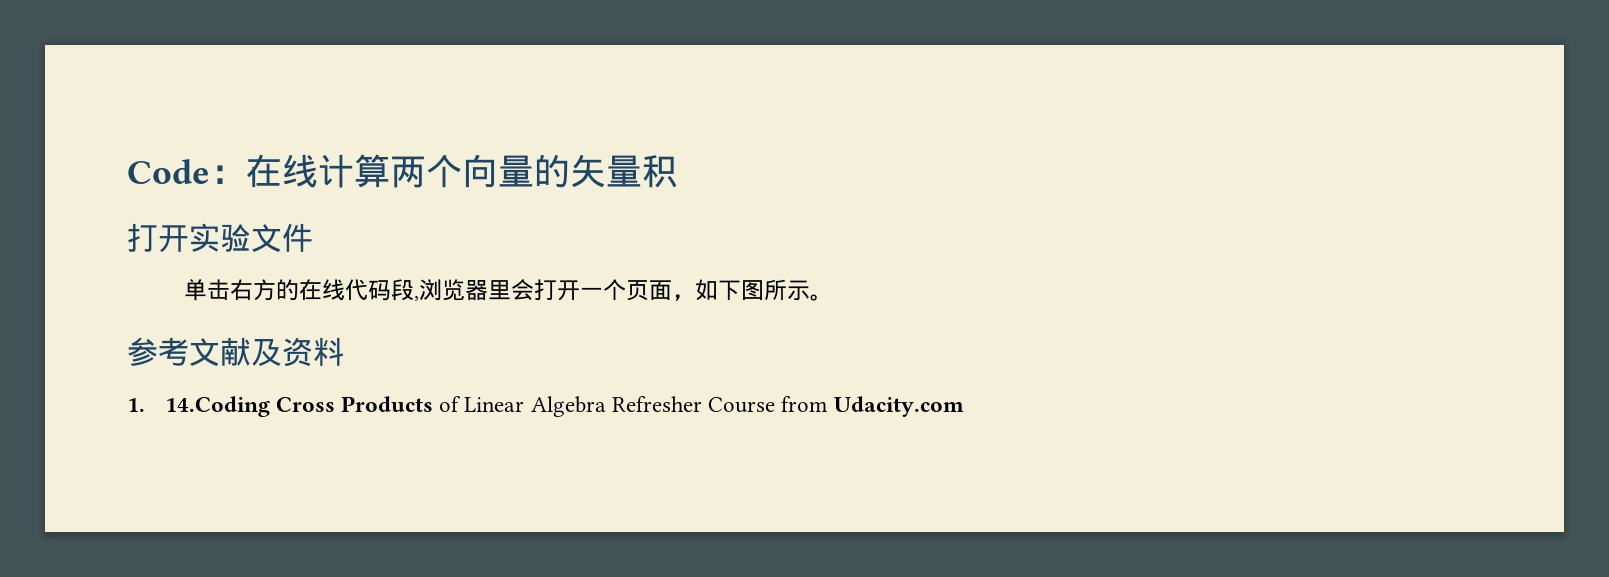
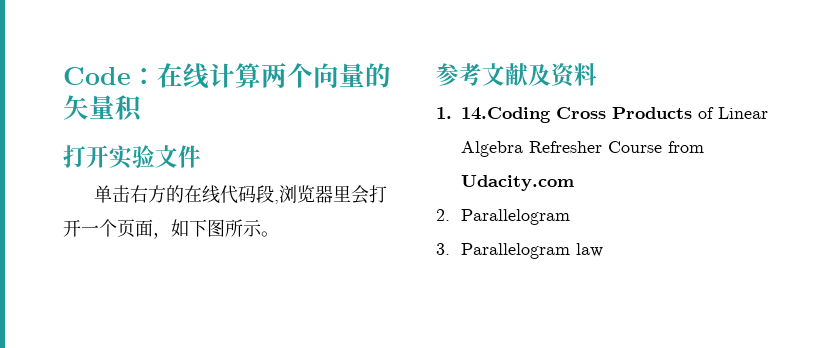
(964, 406) none -> [436,209,571,225] [436,243,604,259] // 2. Parallelogram // 3. Parallelogram law

